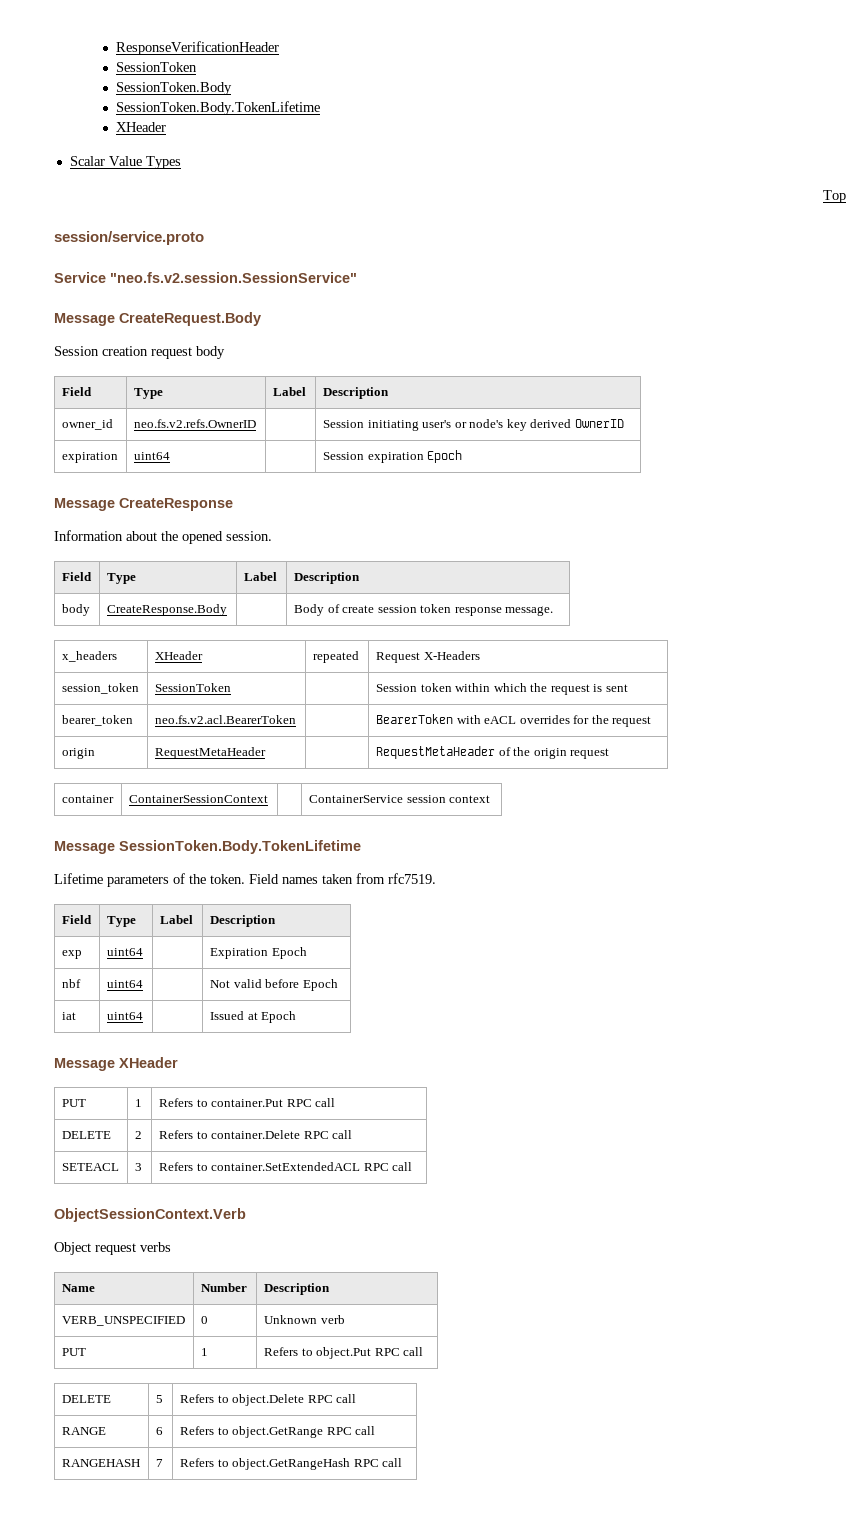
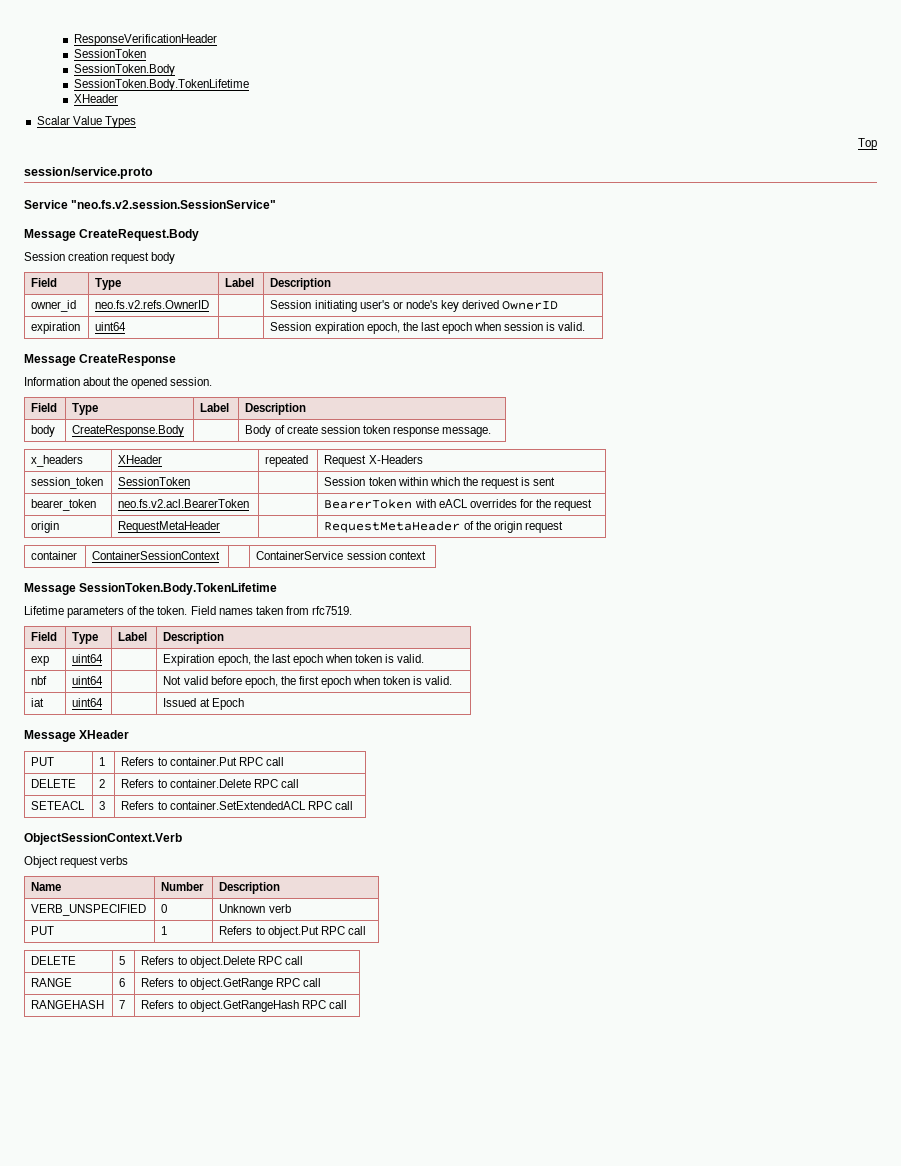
[427,450,463,463] Epoch -> [366,322,586,334] epoch, the last epoch when session is valid.
[271,947,307,959] Epoch -> [217,654,425,666] epoch, the last epoch when token is valid.
[302,979,338,991] Epoch -> [244,676,453,688] epoch, the first epoch when token is valid.

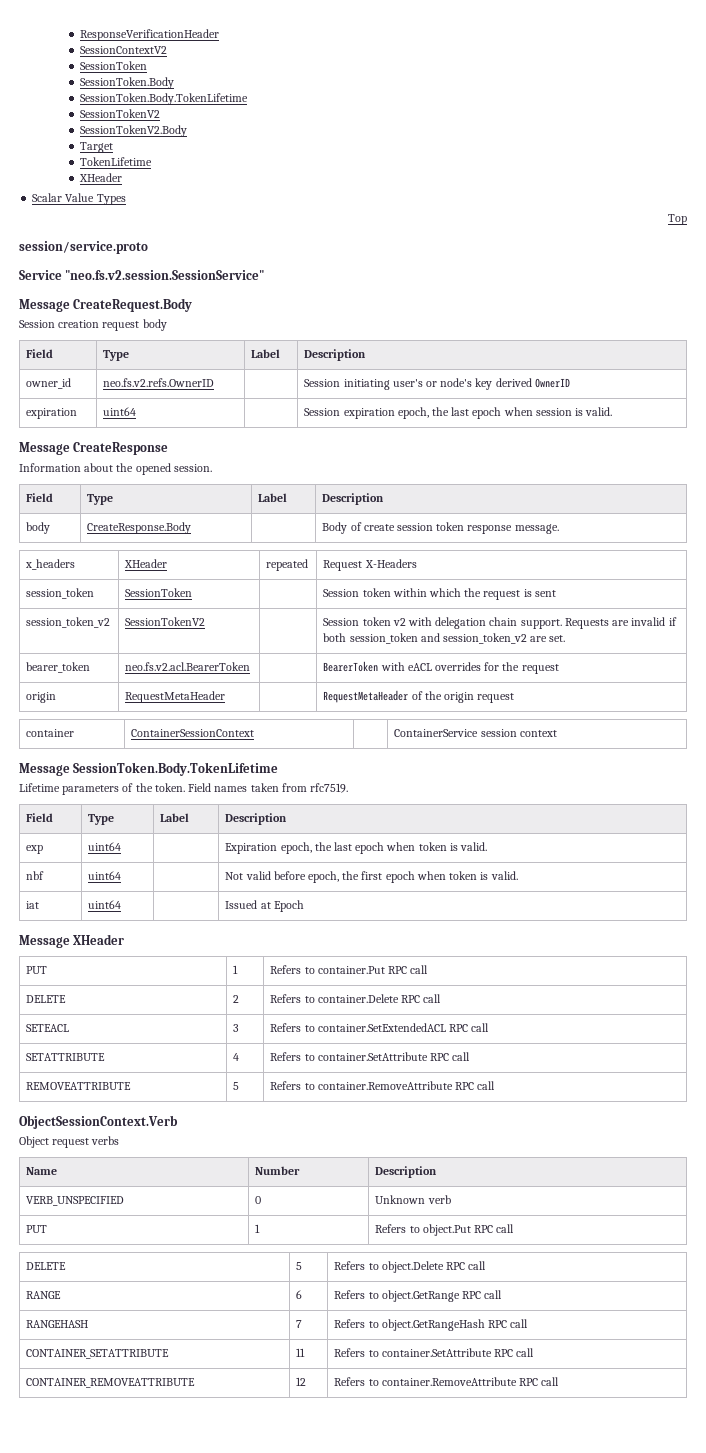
(217, 40) none -> [80,46,168,54] // SessionContextV2
(249, 85) none -> [80,109,161,118] [80,125,188,137] [80,142,114,153] [80,157,153,166] // SessionTokenV2 // SessionTokenV2.Body // Target // TokenLifetime
(556, 481) none -> [26,617,111,628] [125,617,206,626] [323,617,677,629] [323,633,566,644] // session_token_v2 | SessionTokenV2 | | Session token v2 with delegation chain support. Requests are invalid if both session_token and session_token_v2 are set.
(353, 805) none -> [26,1053,106,1061] [233,1053,240,1061] [270,1052,471,1061] [26,1082,132,1090] [233,1082,240,1090] [270,1081,496,1090] // SETATTRIBUTE | 4 | Refers to container.SetAttribute RPC call // REMOVEATTRIBUTE | 5 | Refers to container.RemoveAttribute RPC call
(347, 1004) none -> [26,1349,170,1359] [296,1348,306,1357] [334,1348,535,1357] [26,1378,196,1388] [296,1377,307,1386] [334,1377,560,1386] // CONTAINER_SETATTRIBUTE | 11 | Refers to container.SetAttribute RPC call // CONTAINER_REMOVEATTRIBUTE | 12 | Refers to container.RemoveAttribute RPC call

